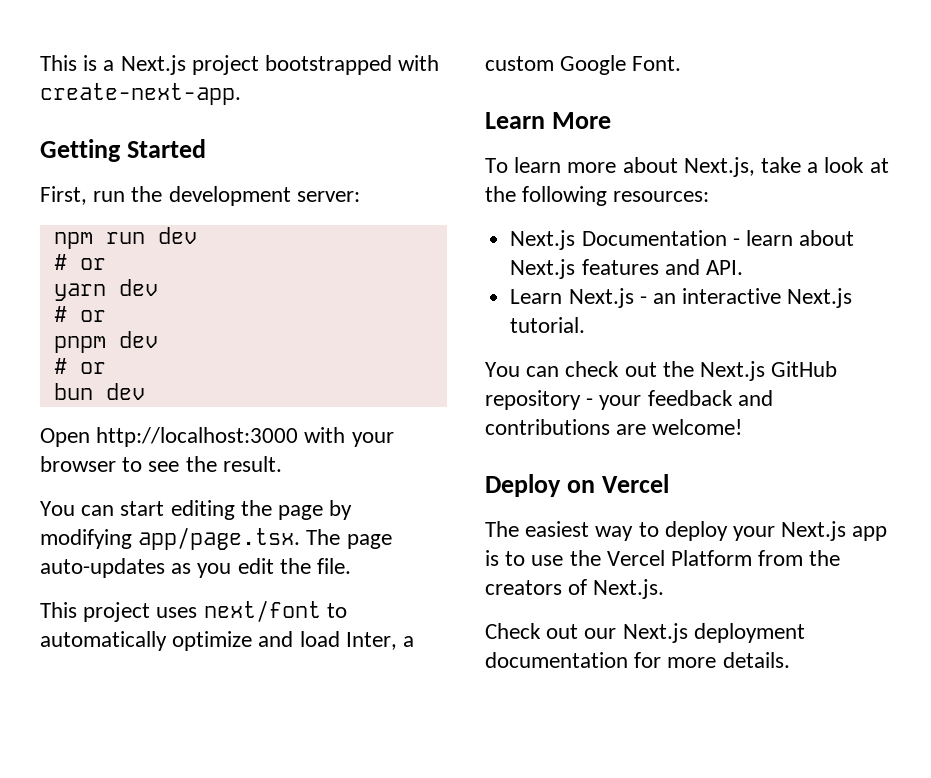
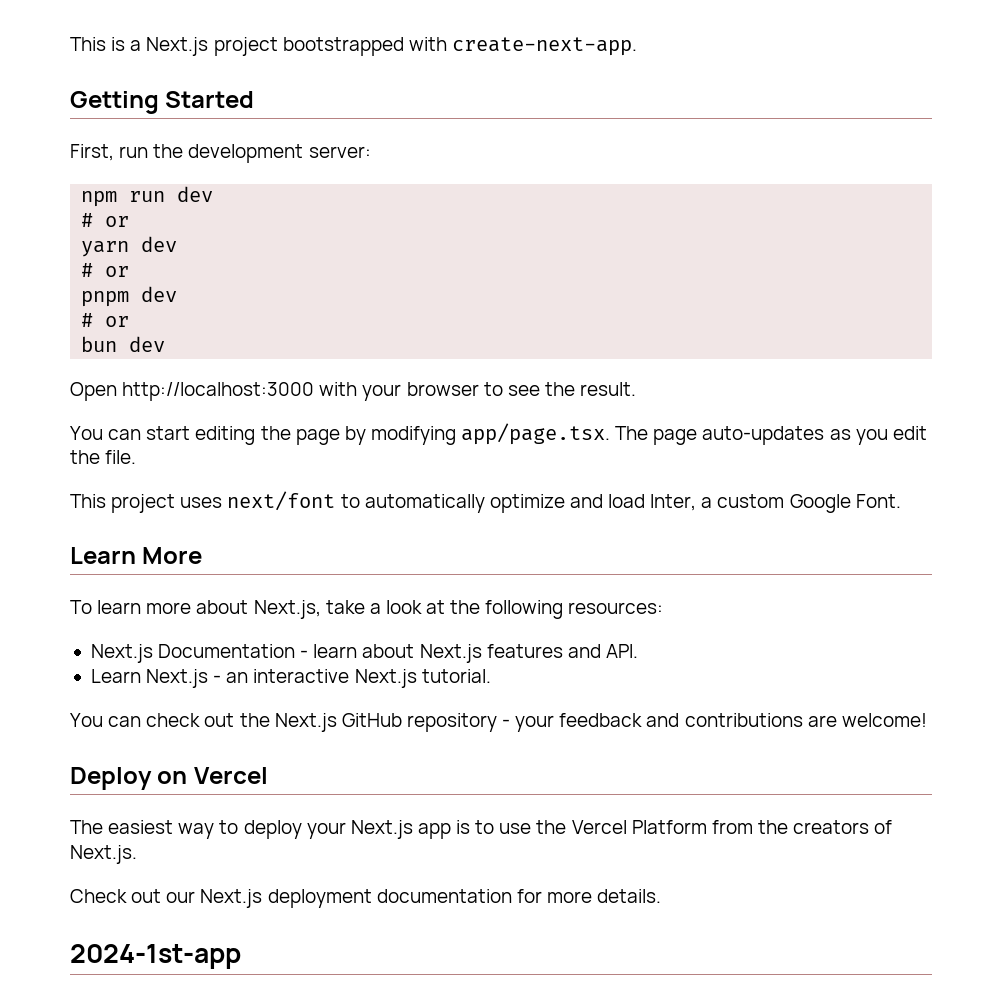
(790, 660) none -> [70,944,241,969] // 2024-1st-app

